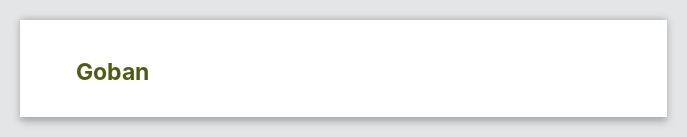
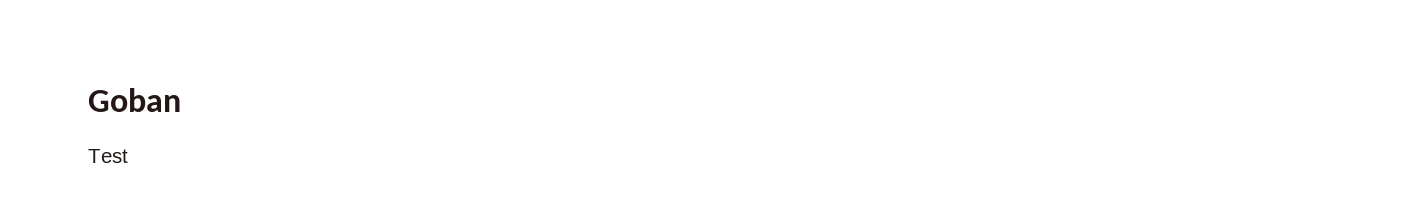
(149, 71) none -> [88,149,128,163] // Test

